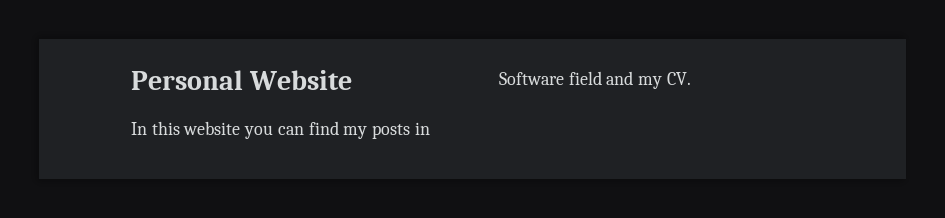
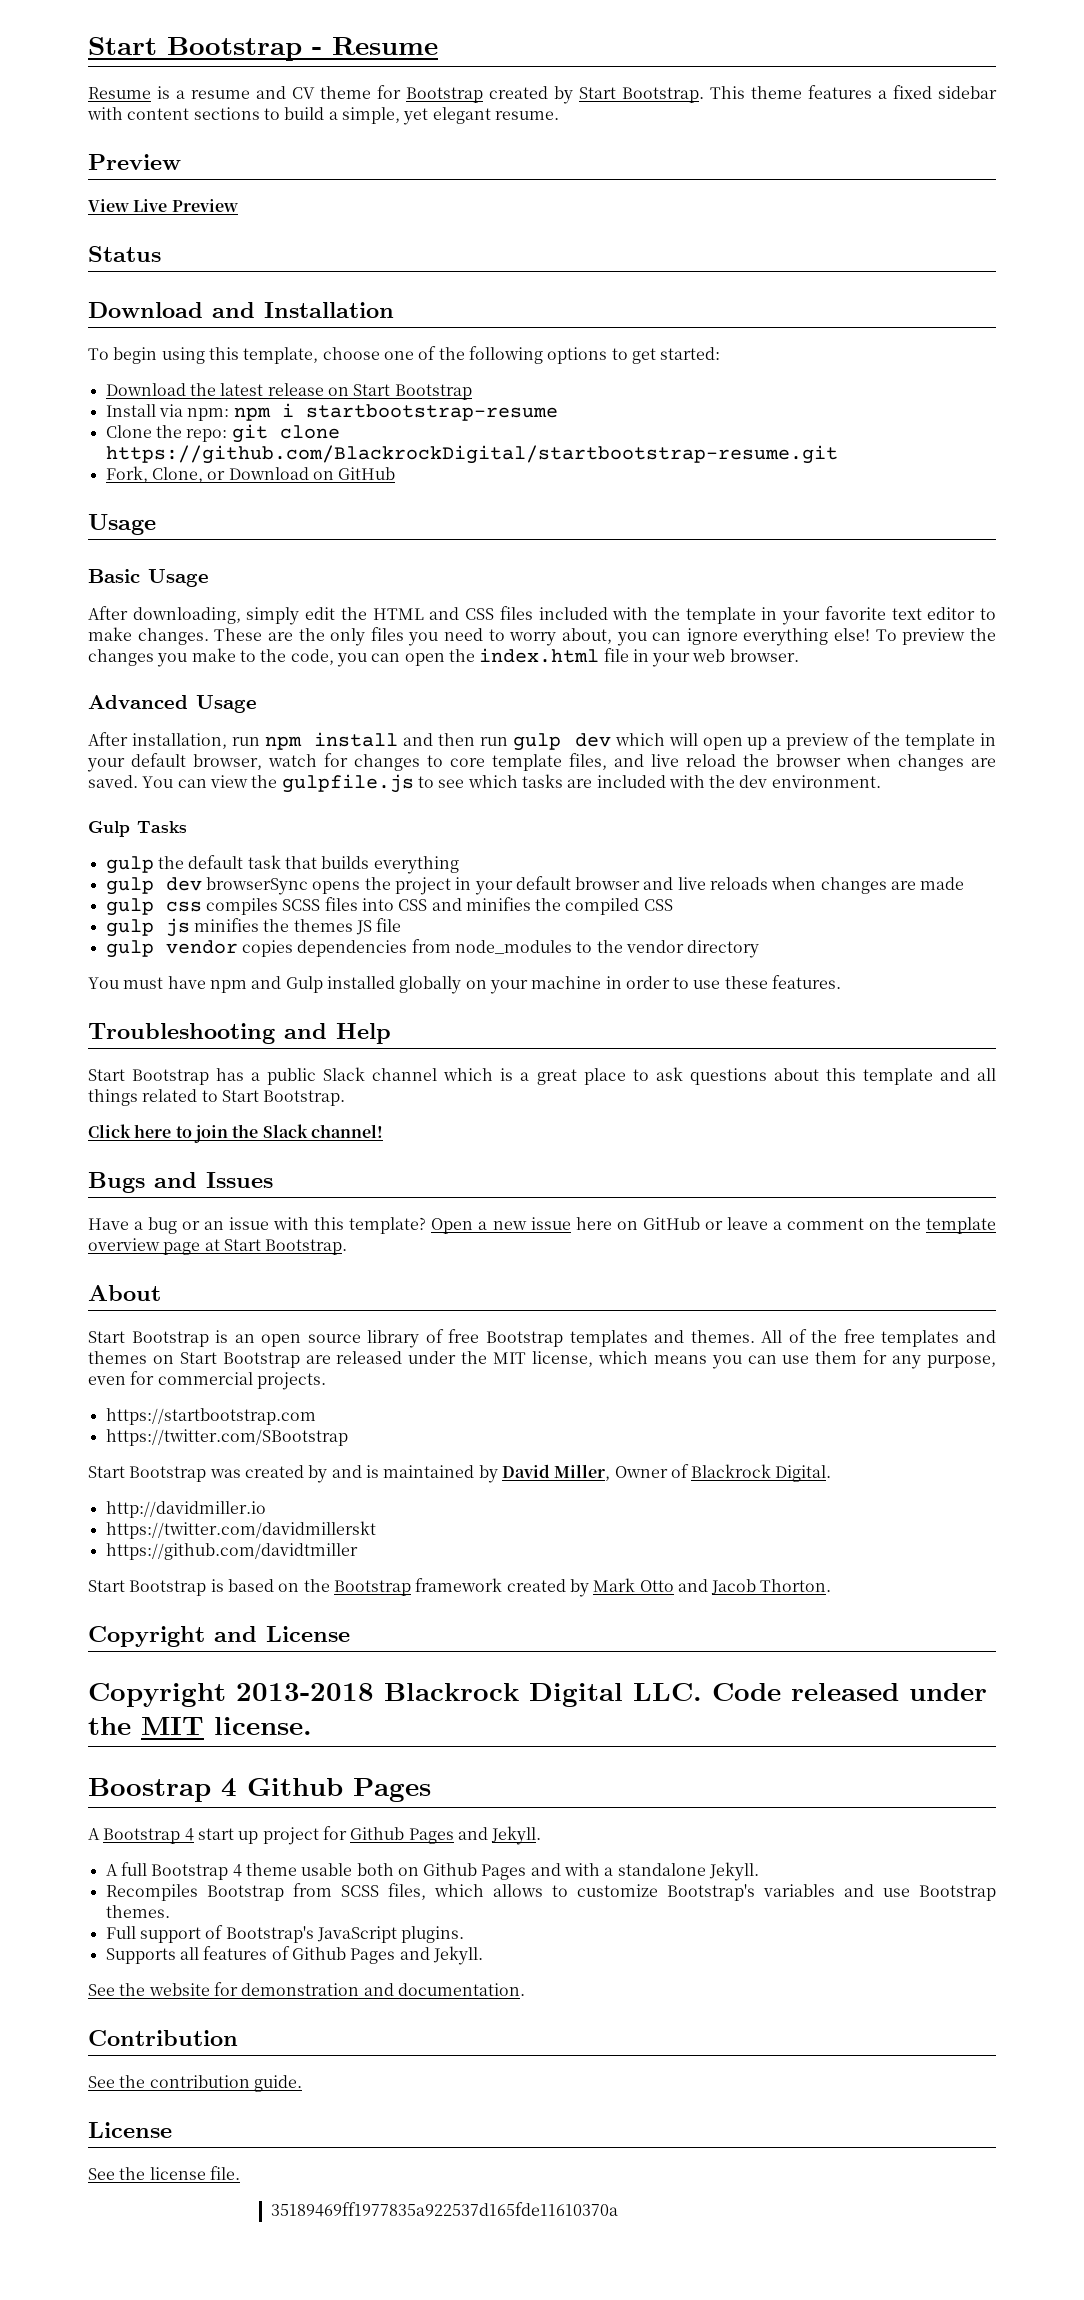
[131,70,353,90] [131,121,430,139] [499,71,691,89] Personal Website // In this website you can find my posts in Software field and my CV. -> [88,37,438,61] [88,85,997,104] [87,107,559,125] [88,154,181,170] [88,199,238,212] [88,246,161,262] [88,302,394,318] [88,346,721,364] [105,383,472,400] [105,403,558,421] [105,424,340,443] [105,445,838,464] [105,466,396,483] [88,514,156,535] [88,569,209,587] [88,606,996,625] [88,627,997,646] [88,648,799,667] [88,695,257,713] [88,732,996,751] [87,753,996,772] [88,774,881,793] [88,821,187,837] [105,855,459,874] [105,876,965,895] [105,897,673,916] [105,918,402,937] [105,939,760,958] [88,975,842,994] [88,1023,391,1044] [88,1067,997,1085] [88,1089,346,1106] [88,1124,383,1143] [88,1172,273,1193] [88,1217,996,1234] [88,1238,348,1255] [88,1285,161,1301] [88,1329,996,1348] [88,1350,997,1369] [88,1371,326,1390] [105,1408,316,1425] [105,1429,348,1446] [88,1464,832,1483] [105,1501,266,1518] [105,1521,376,1539] [105,1543,358,1560] [88,1578,832,1597] [88,1626,350,1647] [88,1683,987,1707] [88,1717,312,1735] [88,1778,431,1802] [88,1826,542,1845] [105,1862,760,1881] [105,1883,997,1901] [105,1905,170,1918] [105,1925,465,1943] [105,1946,483,1965] [88,1982,525,1996] [88,2030,238,2046] [88,2075,302,2092] [88,2122,172,2138] [88,2166,240,2180] [270,2202,618,2217] Start Bootstrap - Resume // Resume is a resume and CV theme for Bootstrap created by Start Bootstrap. This theme features a fixed sidebar with content sections to build a simple, yet elegant resume. // Preview // View Live Preview // Status // Download and Installation // To begin using this template, choose one of the following options to get started: // Download the latest release on Start Bootstrap // Install via npm: npm i startbootstrap-resume // Clone the repo: git clone https://github.com/BlackrockDigital/startbootstrap-resume.git // Fork, Clone, or Download on GitHub // Usage // Basic Usage // After downloading, simply edit the HTML and CSS files included with the template in your favorite text editor to make changes. These are the only files you need to worry about, you can ignore everything else! To preview the changes you make to the code, you can open the index.html file in your web browser. // Advanced Usage // After installation, run npm install and then run gulp dev which will open up a preview of the template in your default browser, watch for changes to core template files, and live reload the browser when changes are saved. You can view the gulpfile.js to see which tasks are included with the dev environment. // Gulp Tasks // gulp the default task that builds everything // gulp dev browserSync opens the project in your default browser and live reloads when changes are made // gulp css compiles SCSS files into CSS and minifies the compiled CSS // gulp js minifies the themes JS file // gulp vendor copies dependencies from node_modules to the vendor directory // You must have npm and Gulp installed globally on your machine in order to use these features. // Troubleshooting and Help // Start Bootstrap has a public Slack channel which is a great place to ask questions about this template and all things related to Start Bootstrap. // Click here to join the Slack channel! // Bugs and Issues // Have a bug or an issue with this template? Open a new issue here on GitHub or leave a comment on the template overview page at Start Bootstrap. // About // Start Bootstrap is an open source library of free Bootstrap templates and themes. All of the free templates and themes on Start Bootstrap are released under the MIT license, which means you can use them for any purpose, even for commercial projects. // https://startbootstrap.com // https://twitter.com/SBootstrap // Start Bootstrap was created by and is maintained by David Miller, Owner of Blackrock Digital. // http://davidmiller.io // https://twitter.com/davidmillerskt // https://github.com/davidtmiller // Start Bootstrap is based on the Bootstrap framework created by Mark Otto and Jacob Thorton. // Copyright and License // Copyright 2013-2018 Blackrock Digital LLC. Code released under the MIT license. // Boostrap 4 Github Pages // A Bootstrap 4 start up project for Github Pages and Jekyll. // A full Bootstrap 4 theme usable both on Github Pages and with a standalone Jekyll. // Recompiles Bootstrap from SCSS files, which allows to customize Bootstrap's variables and use Bootstrap themes. // Full support of Bootstrap's JavaScript plugins. // Supports all features of Github Pages and Jekyll. // See the website for demonstration and documentation. // Contribution // See the contribution guide. // License // See the license file. // 35189469ff1977835a922537d165fde11610370a

